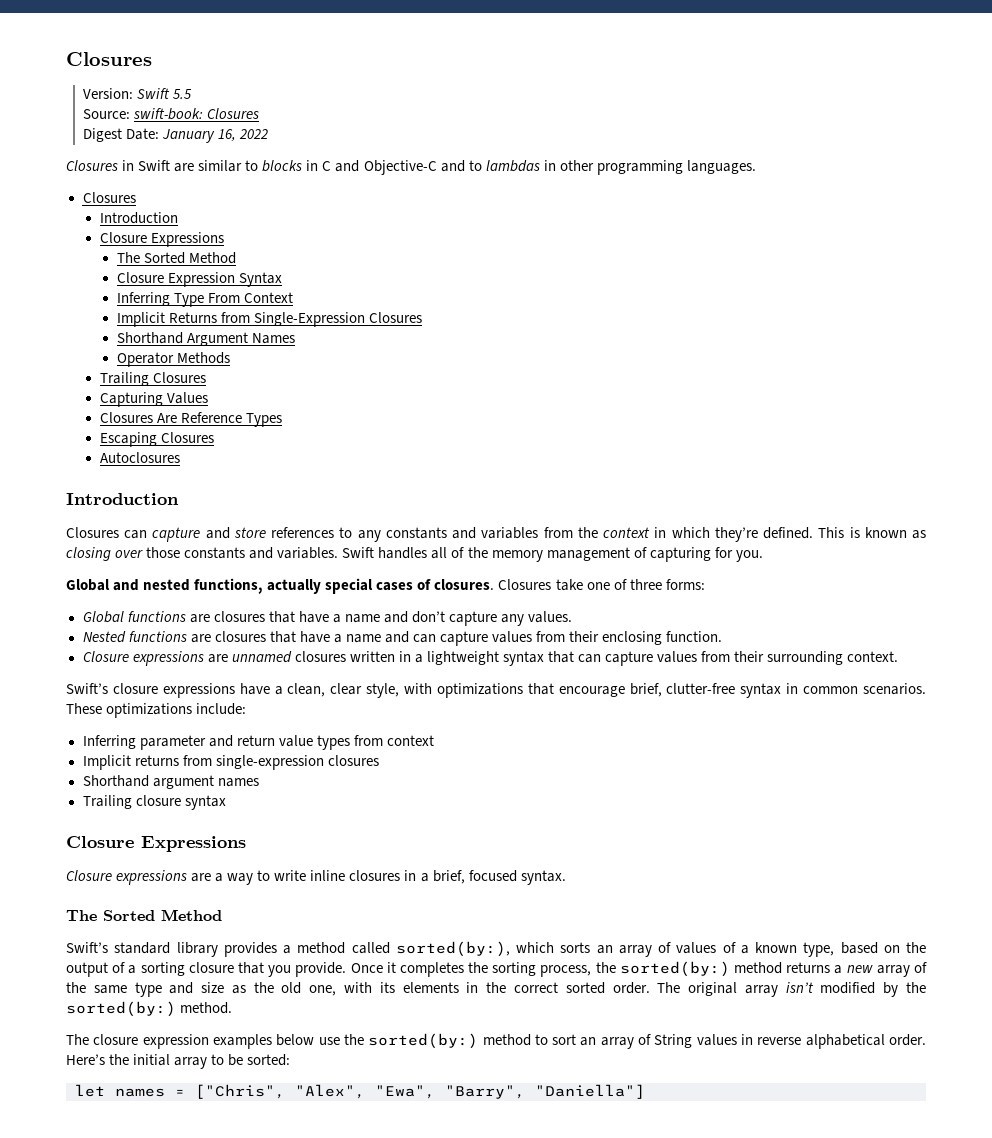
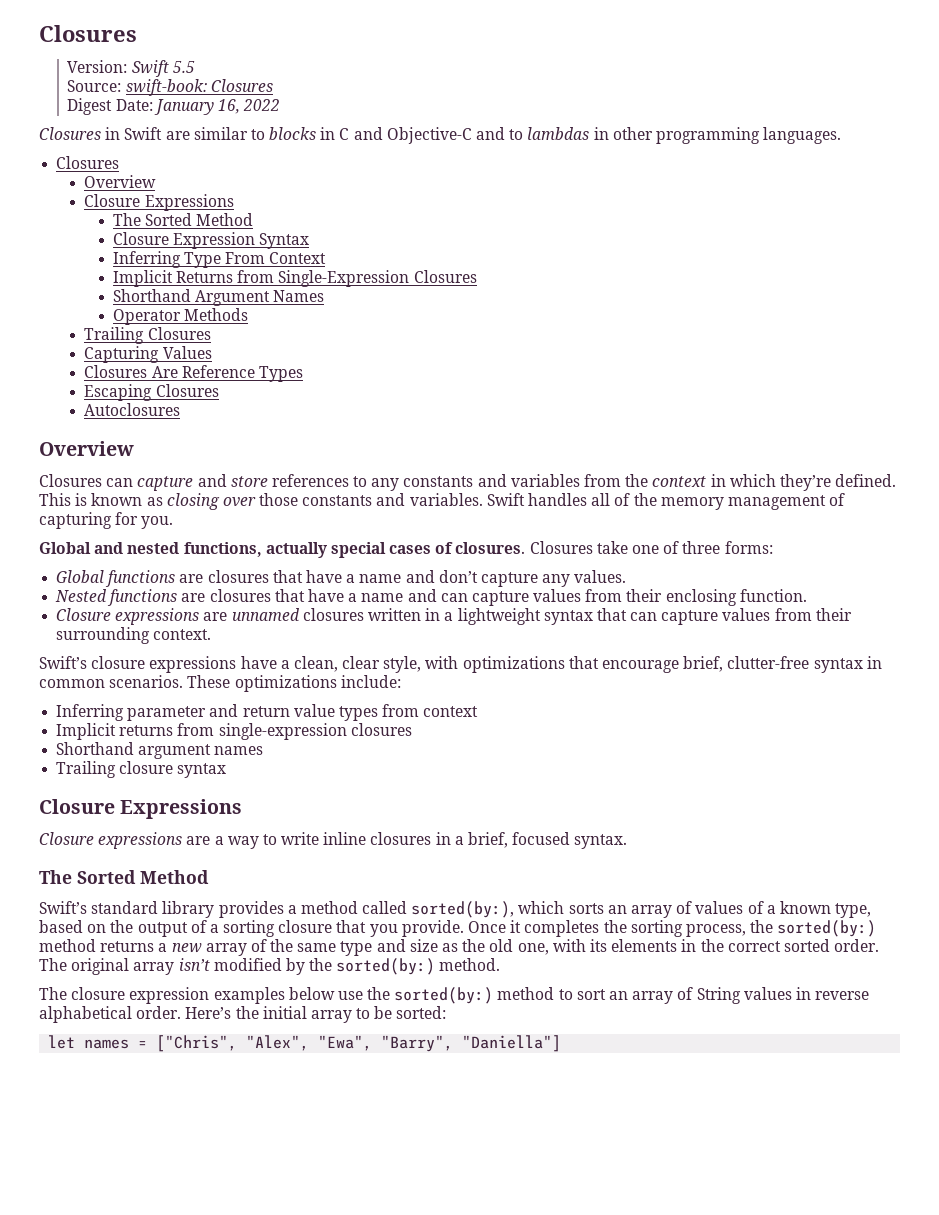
[99,212,178,224] Introduction -> [84,175,157,188] Overview
[66,493,179,505] Introduction -> [39,441,134,456] Overview

